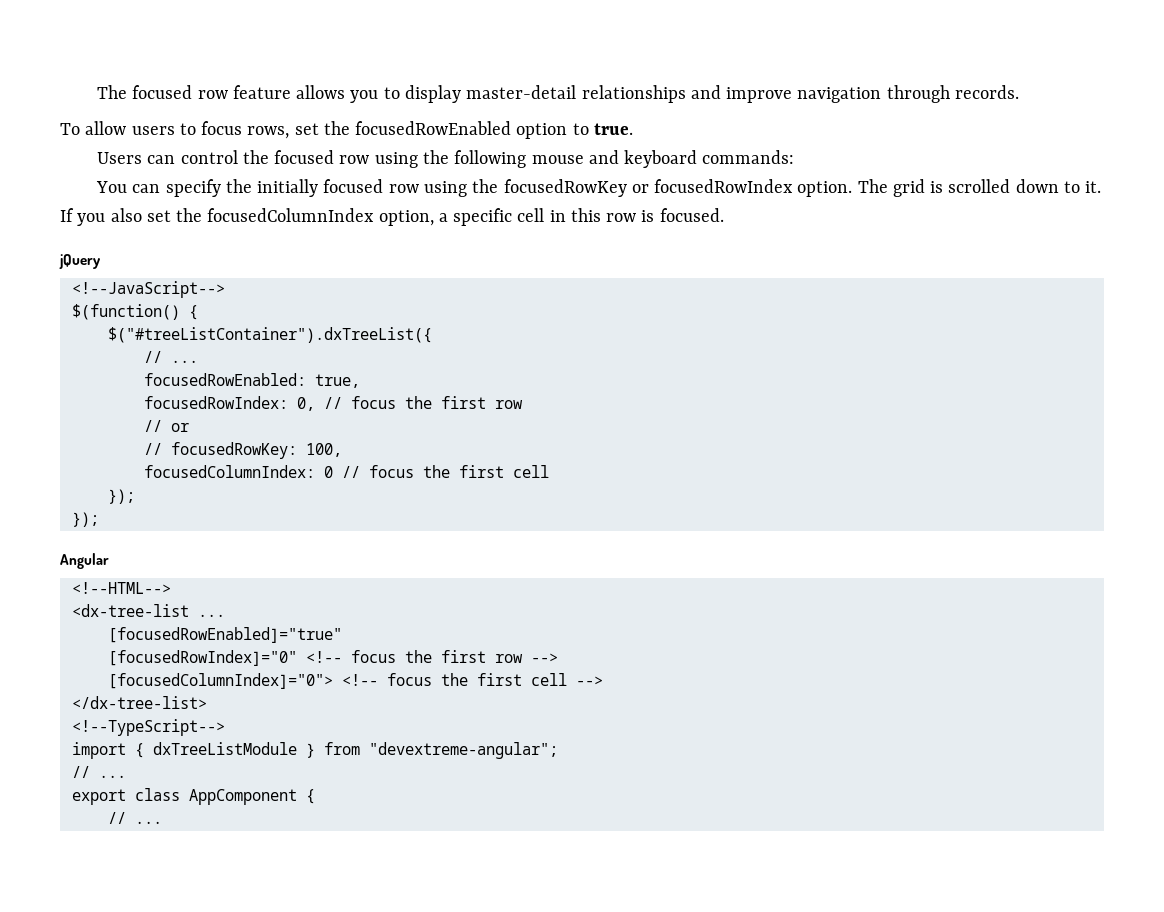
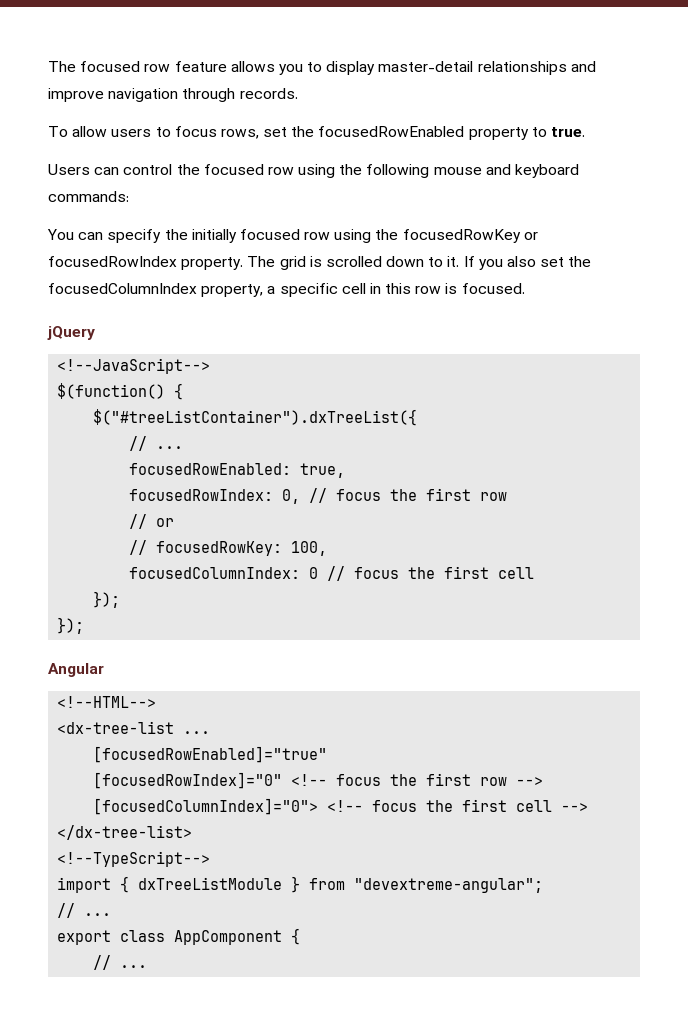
[516,123,568,139] option -> [468,127,529,140] property
[797,181,853,197] option. -> [181,257,244,270] property.
[378,210,434,226] option, -> [201,284,264,297] property,

